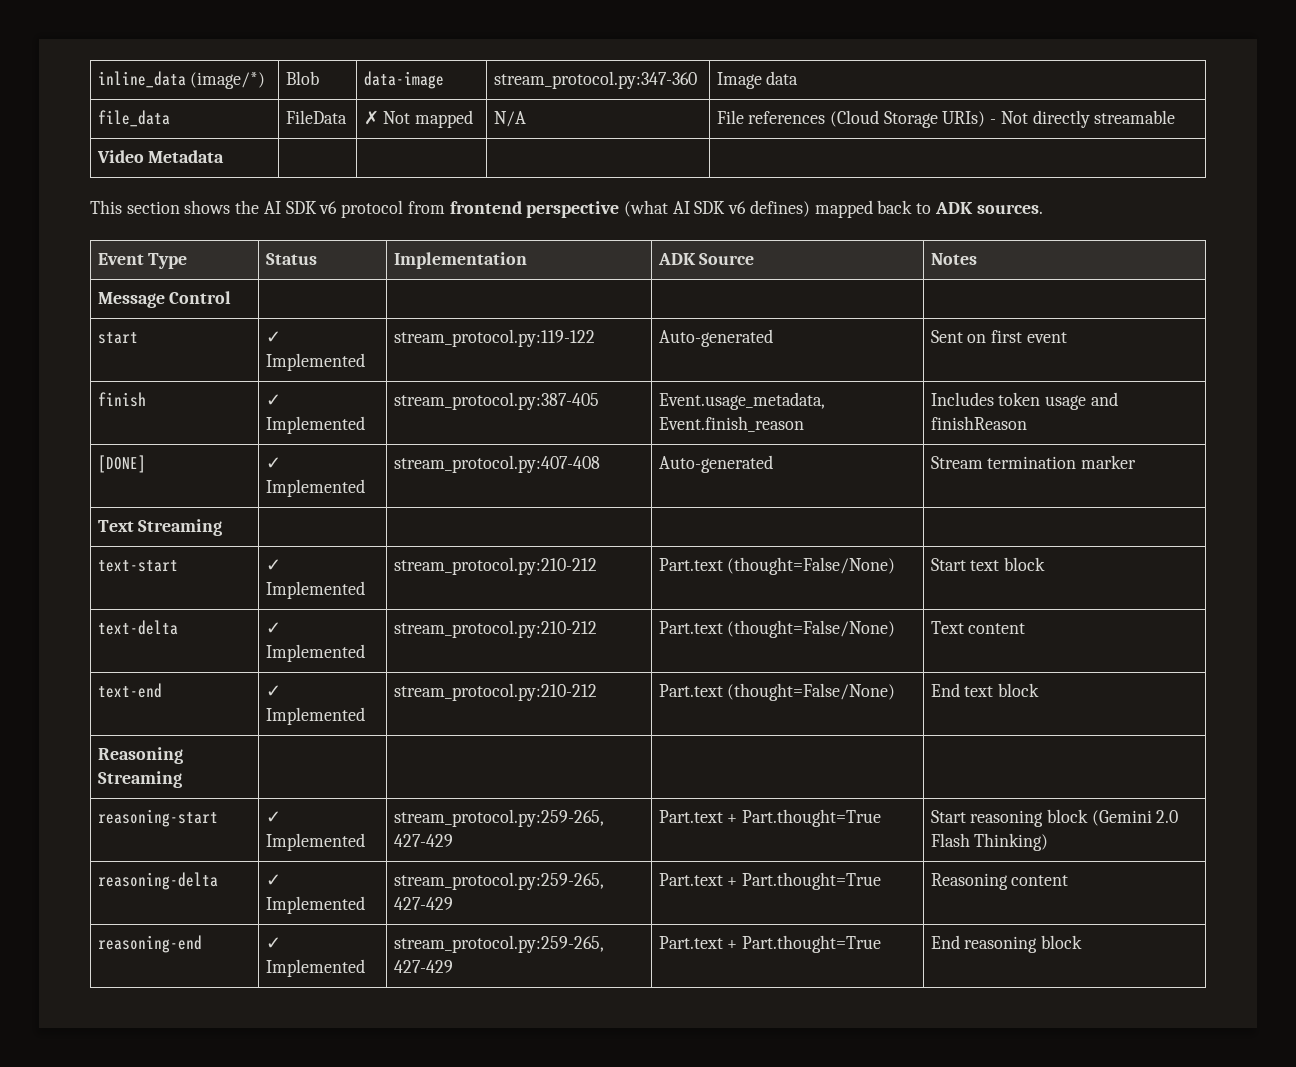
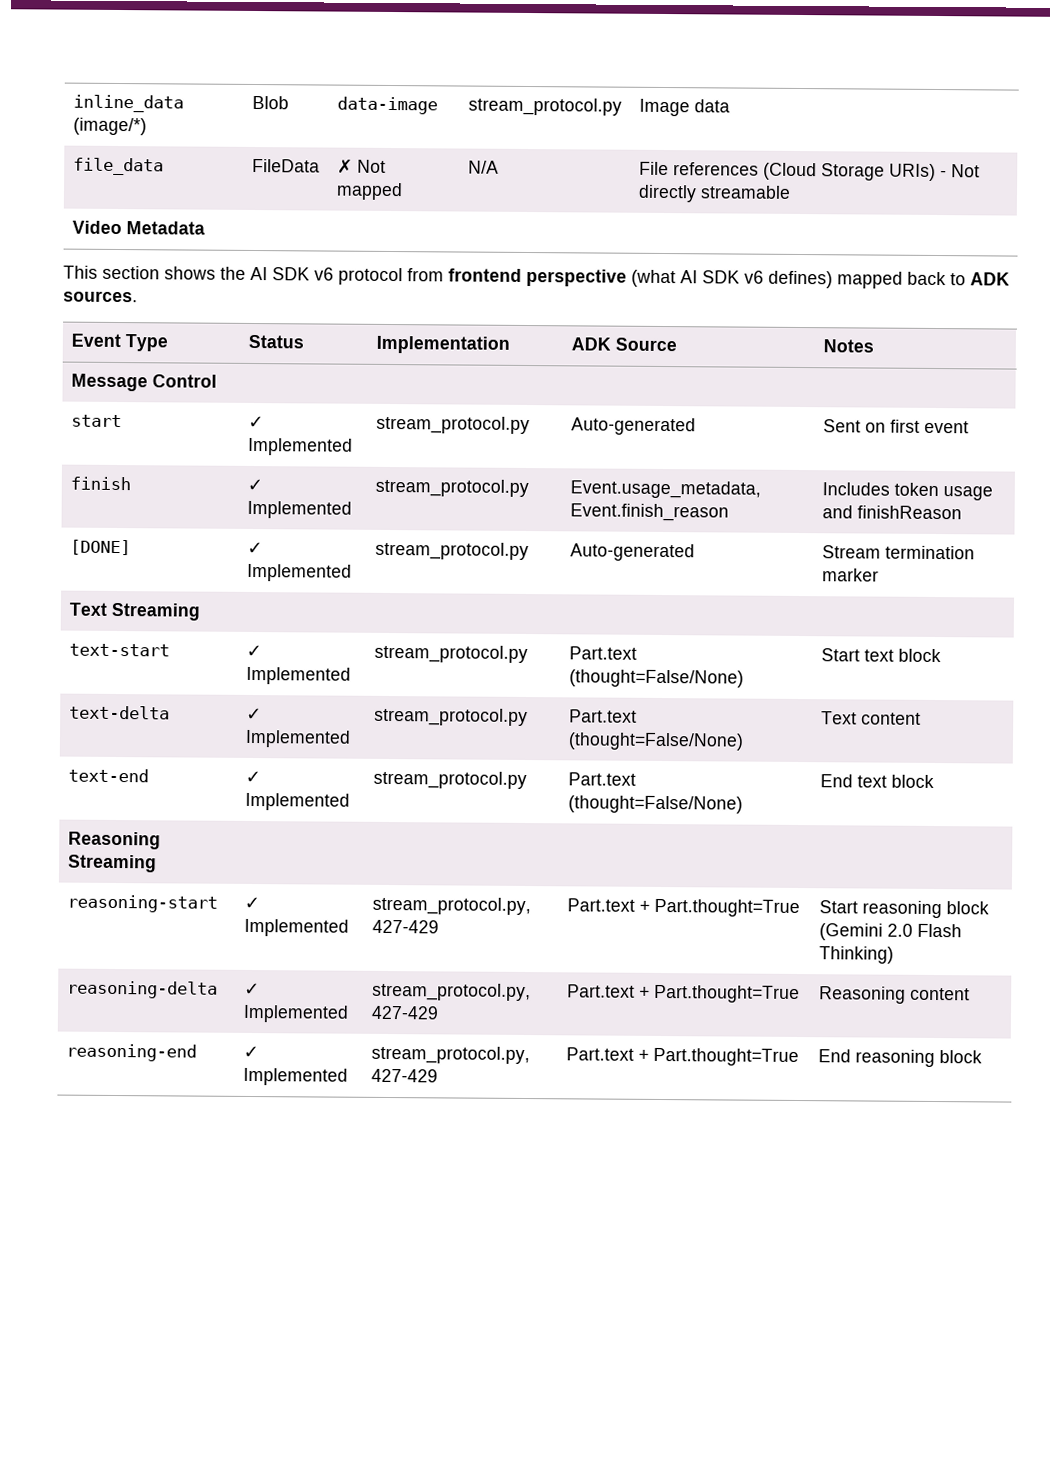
[493,71,697,89] stream_protocol.py:347-360 -> [467,97,622,116] stream_protocol.py
[393,329,595,347] stream_protocol.py:119-122 -> [375,415,530,435] stream_protocol.py
[393,392,599,410] stream_protocol.py:387-405 -> [374,478,529,498] stream_protocol.py
[393,455,600,473] stream_protocol.py:407-408 -> [374,541,529,561] stream_protocol.py
[393,557,597,575] stream_protocol.py:210-212 -> [373,644,528,664] stream_protocol.py
[393,620,597,638] stream_protocol.py:210-212 -> [373,707,528,727] stream_protocol.py
[393,683,597,701] stream_protocol.py:210-212 -> [372,770,527,790] stream_protocol.py
[393,809,604,827] stream_protocol.py:259-265, -> [371,896,531,916] stream_protocol.py,
[393,872,604,890] stream_protocol.py:259-265, -> [371,982,531,1002] stream_protocol.py,
[393,935,604,953] stream_protocol.py:259-265, -> [370,1045,530,1065] stream_protocol.py,

